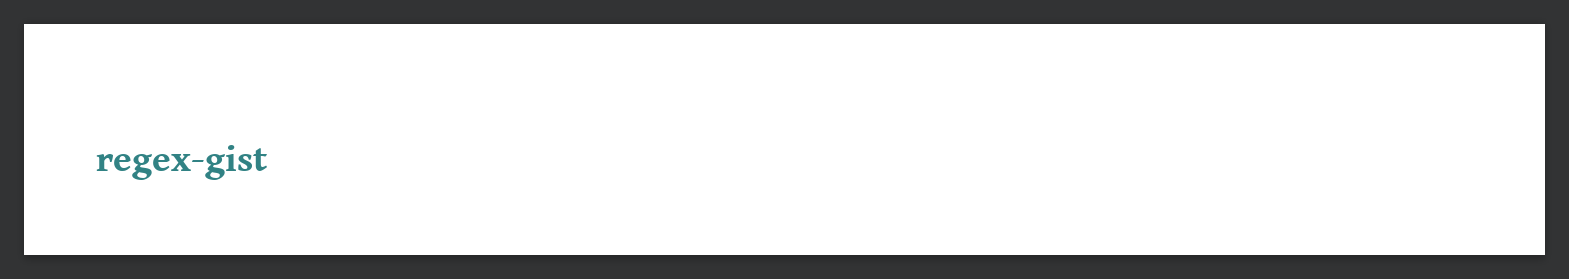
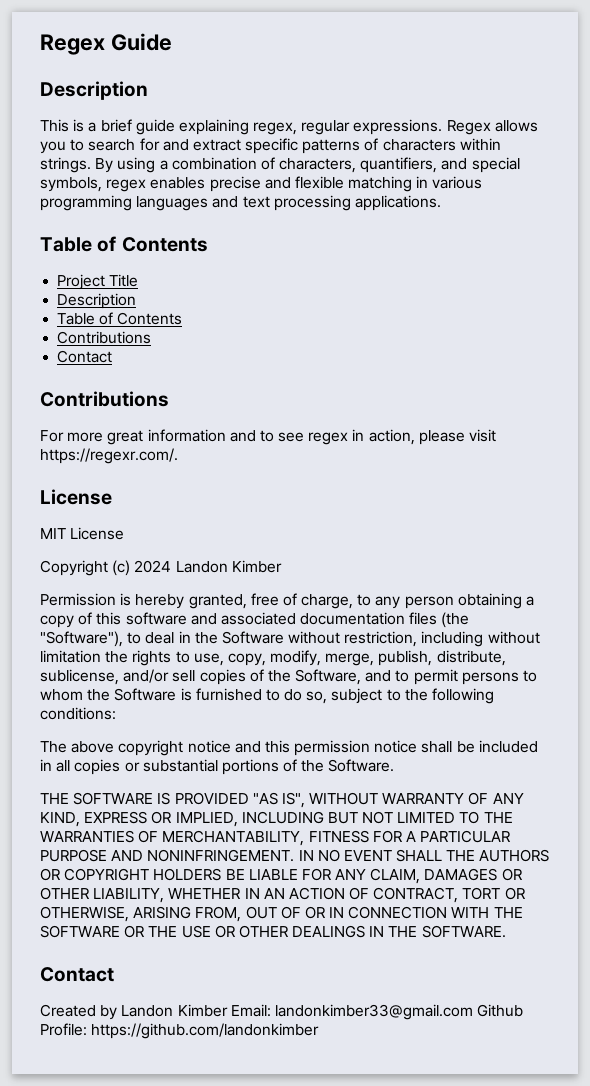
[96,145,268,180] regex-gist -> [40,33,172,55] [40,81,148,100] [40,119,538,135] [40,138,501,154] [40,157,520,173] [40,176,483,192] [40,195,441,211] [40,236,208,252] [57,274,139,290] [57,293,137,309] [57,312,183,325] [57,331,152,344] [57,350,113,363] [40,391,169,407] [40,429,497,445] [40,448,178,464] [40,489,112,505] [40,527,125,540] [40,560,282,576] [40,593,535,609] [40,612,470,628] [40,631,540,647] [40,650,506,666] [40,669,538,685] [40,688,495,704] [40,707,116,720] [40,740,538,756] [40,759,395,775] [40,792,524,808] [40,811,513,827] [40,830,512,846] [40,849,550,862] [40,868,523,884] [40,887,526,903] [40,906,523,922] [40,925,506,938] [40,967,114,982] [40,1004,524,1020] [40,1023,320,1039] Regex Guide // Description // This is a brief guide explaining regex, regular expressions. Regex allows you to search for and extract specific patterns of characters within strings. By using a combination of characters, quantifiers, and special symbols, regex enables precise and flexible matching in various programming languages and text processing applications. // Table of Contents // Project Title // Description // Table of Contents // Contributions // Contact // Contributions // For more great information and to see regex in action, please visit https://regexr.com/. // License // MIT License // Copyright (c) 2024 Landon Kimber // Permission is hereby granted, free of charge, to any person obtaining a copy of this software and associated documentation files (the "Software"), to deal in the Software without restriction, including without limitation the rights to use, copy, modify, merge, publish, distribute, sublicense, and/or sell copies of the Software, and to permit persons to whom the Software is furnished to do so, subject to the following conditions: // The above copyright notice and this permission notice shall be included in all copies or substantial portions of the Software. // THE SOFTWARE IS PROVIDED "AS IS", WITHOUT WARRANTY OF ANY KIND, EXPRESS OR IMPLIED, INCLUDING BUT NOT LIMITED TO THE WARRANTIES OF MERCHANTABILITY, FITNESS FOR A PARTICULAR PURPOSE AND NONINFRINGEMENT. IN NO EVENT SHALL THE AUTHORS OR COPYRIGHT HOLDERS BE LIABLE FOR ANY CLAIM, DAMAGES OR OTHER LIABILITY, WHETHER IN AN ACTION OF CONTRACT, TORT OR OTHERWISE, ARISING FROM, OUT OF OR IN CONNECTION WITH THE SOFTWARE OR THE USE OR OTHER DEALINGS IN THE SOFTWARE. // Contact // Created by Landon Kimber Email: landonkimber33@gmail.com Github Profile: https://github.com/landonkimber

